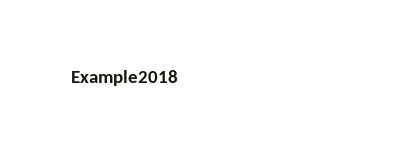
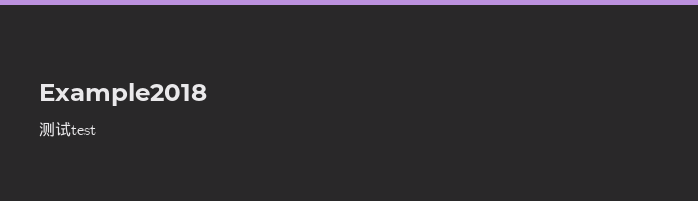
(178, 78) none -> [39,122,96,137] // 测试test

